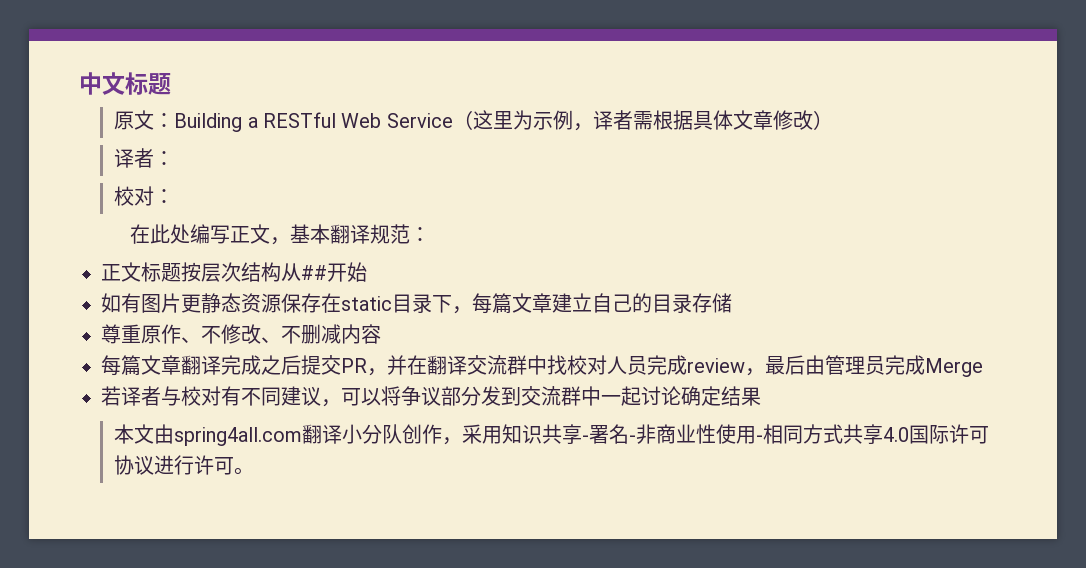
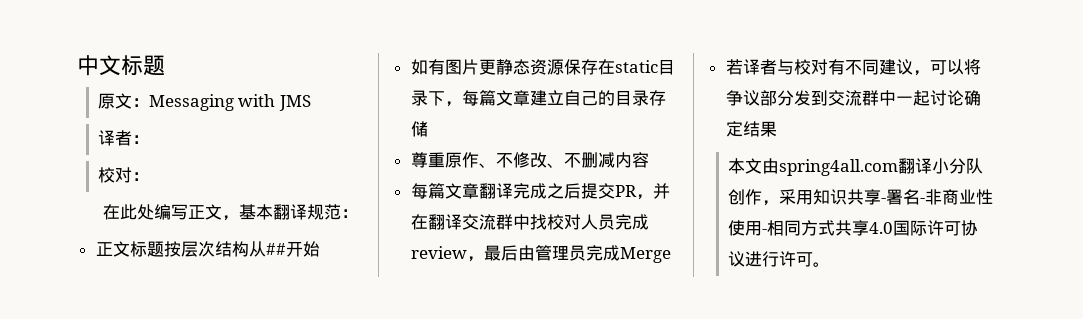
[174,110,833,132] Building a RESTful Web Service（这里为示例，译者需根据具体文章修改） -> [148,94,312,111] Messaging with JMS

